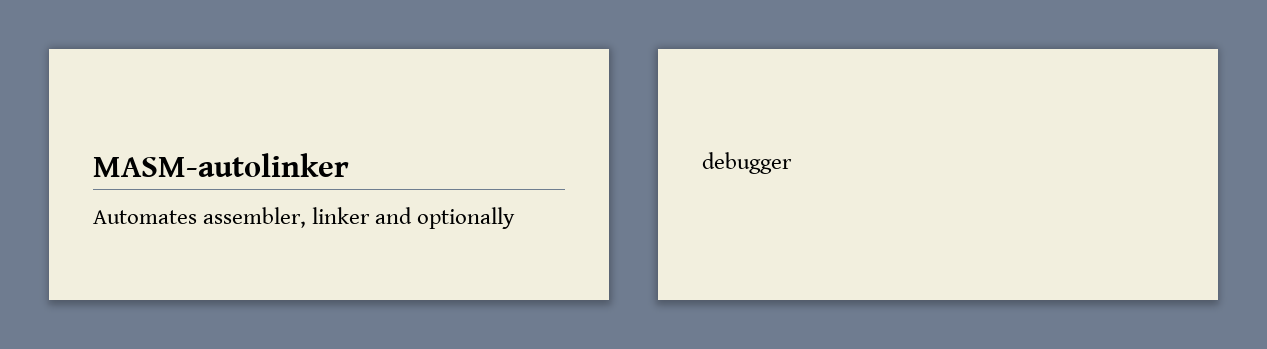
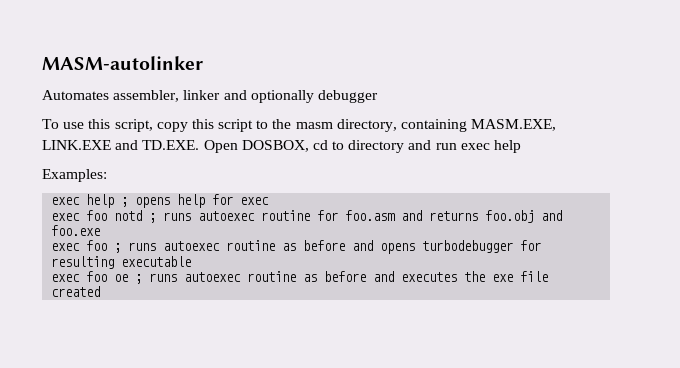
(792, 163) none -> [42,119,557,132] [42,140,522,153] [42,169,107,182] [51,194,270,208] [51,210,563,223] [51,225,101,236] [51,240,542,254] [51,256,192,269] [51,271,549,284] [51,286,101,297] // To use this script, copy this script to the masm directory, containing MASM.EXE, LINK.EXE and TD.EXE. Open DOSBOX, cd to directory and run exec help // Examples: // exec help ; opens help for exec // exec foo notd ; runs autoexec routine for foo.asm and returns foo.obj and foo.exe // exec foo ; runs autoexec routine as before and opens turbodebugger for resulting executable // exec foo oe ; runs autoexec routine as before and executes the exe file created

